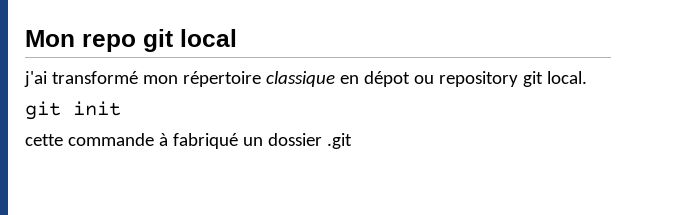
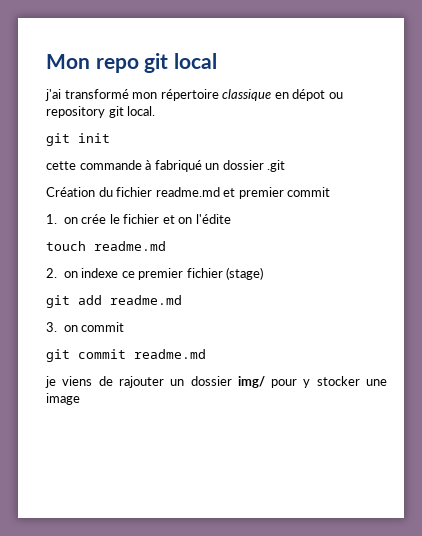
(352, 141) none -> [46,187,331,199] [46,214,231,224] [46,241,166,251] [46,267,264,280] [46,295,182,308] [46,322,125,332] [46,349,206,362] [45,376,388,388] [46,393,80,405] // Création du fichier readme.md et premier commit // 1. on crée le fichier et on l'édite // touch readme.md // 2. on indexe ce premier fichier (stage) // git add readme.md // 3. on commit // git commit readme.md // je viens de rajouter un dossier img/ pour y stocker une image

